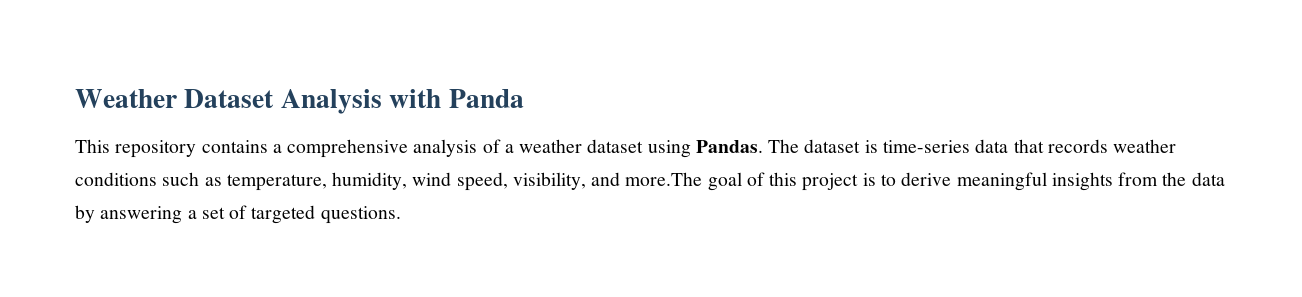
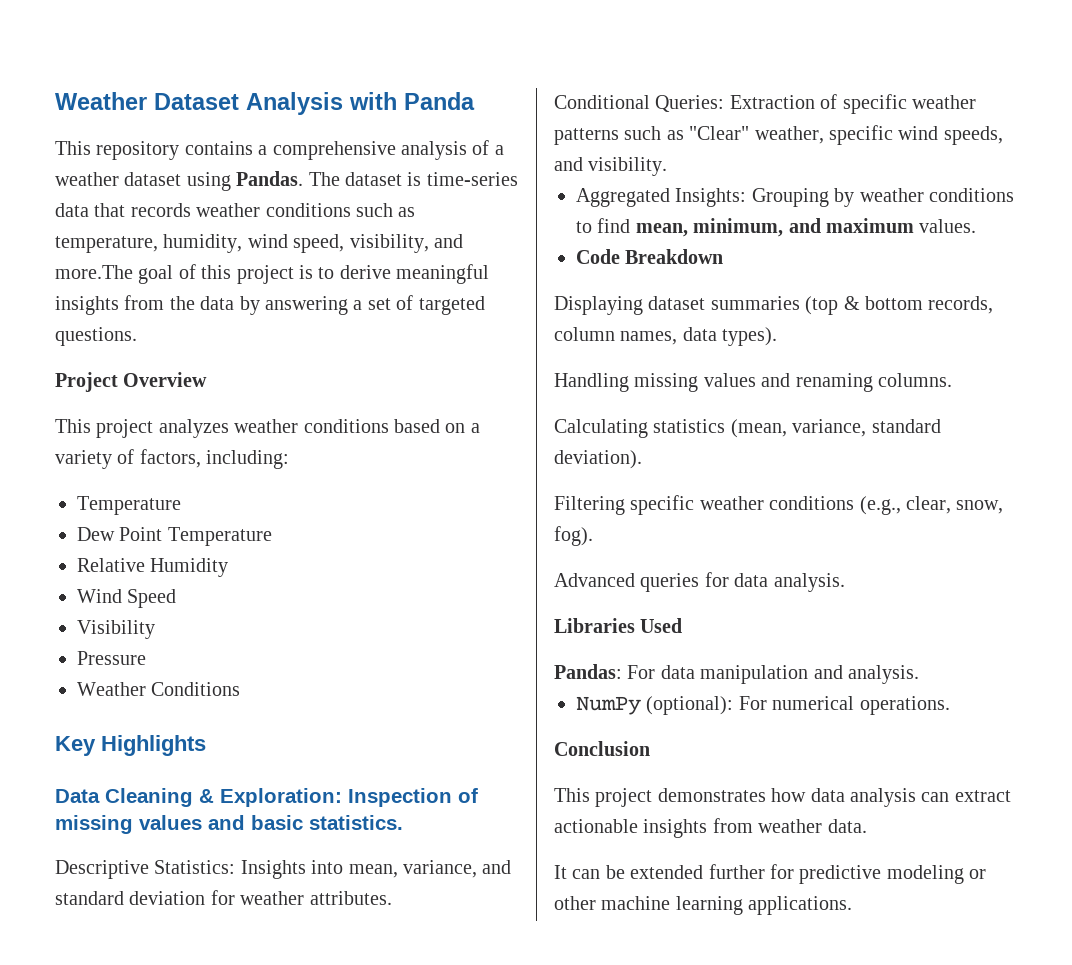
(401, 215) none -> [55,372,208,392] [55,419,480,438] [55,449,290,469] [77,496,181,515] [77,527,272,546] [77,558,229,577] [77,589,177,608] [77,620,155,639] [77,651,146,665] [77,682,241,696] [55,735,206,756] [55,788,478,807] [55,815,403,834] [55,860,512,879] [55,890,392,905] [554,94,976,114] [554,125,1003,145] [554,157,668,176] [576,188,1014,207] [576,218,977,237] [576,249,724,264] [554,296,994,315] [554,327,778,346] [554,373,952,392] [554,419,941,438] [554,450,642,469] [554,495,1004,515] [554,526,593,546] [554,572,845,592] [554,618,683,633] [554,664,919,684] [576,696,950,715] [554,741,650,756] [554,788,1011,807] [554,818,867,838] [554,864,987,884] [554,896,853,915] // Project Overview // This project analyzes weather conditions based on a variety of factors, including: // Temperature // Dew Point Temperature // Relative Humidity // Wind Speed // Visibility // Pressure // Weather Conditions // Key Highlights // Data Cleaning & Exploration: Inspection of missing values and basic statistics. // Descriptive Statistics: Insights into mean, variance, and standard deviation for weather attributes. // Conditional Queries: Extraction of specific weather patterns such as "Clear" weather, specific wind speeds, and visibility. // Aggregated Insights: Grouping by weather conditions to find mean, minimum, and maximum values. // Code Breakdown // Displaying dataset summaries (top & bottom records, column names, data types). // Handling missing values and renaming columns. // Calculating statistics (mean, variance, standard deviation). // Filtering specific weather conditions (e.g., clear, snow, fog). // Advanced queries for data analysis. // Libraries Used // Pandas: For data manipulation and analysis. // NumPy (optional): For numerical operations. // Conclusion // This project demonstrates how data analysis can extract actionable insights from weather data. // It can be extended further for predictive modeling or other machine learning applications.

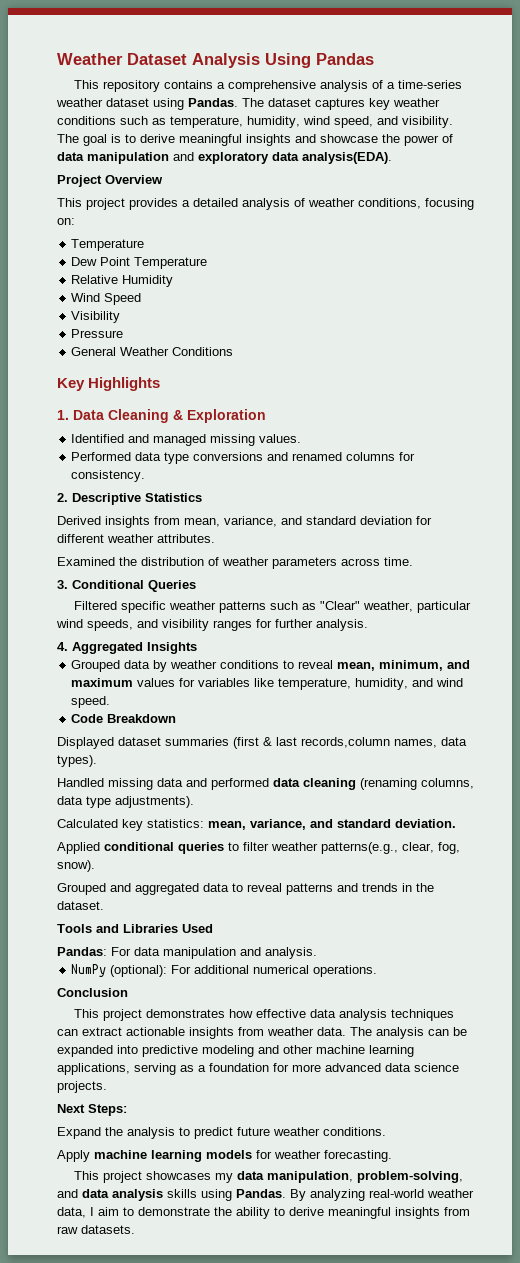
[349,92,475,110] with Panda -> [265,53,374,68] Using Pandas
(504, 150) none -> [398,80,463,89] time-series
[407,172,518,186] [55,203,191,217] is time-series data that records -> [315,98,390,110] captures key
[349,234,463,253] [55,264,294,284] visibility, and more.The goal of this project -> [377,116,453,128] [57,134,107,146] and visibility. The goal
[124,295,485,315] [55,327,137,346] [55,372,208,392] [55,419,480,438] [55,449,290,469] from the data by answering a set of targeted questions. // Project Overview // This project analyzes weather conditions based on a variety of factors, including: -> [295,134,453,146] [57,152,392,164] [57,175,163,187] [57,198,474,210] [57,218,75,225] and showcase the power of data manipulation and exploratory data analysis(EDA). // Project Overview // This project provides a detailed analysis of weather conditions, focusing on:
(146, 658) none -> [71,347,117,356] General
(206, 745) none -> [57,410,69,420] 1.
[220,788,478,807] [55,815,403,834] [55,860,344,879] Exploration: Inspection of missing values and basic statistics. // Descriptive Statistics: Insights into -> [187,409,266,423] [71,434,302,446] [71,452,416,464] [71,470,146,482] [57,493,202,505] [57,516,180,528] Exploration // Identified and managed missing values. // Performed data type conversions and renamed columns for consistency. // 2. Descriptive Statistics // Derived insights from
(235, 897) none -> [57,534,104,543] different
[554,94,838,112] Conditional Queries: Extraction of -> [57,557,413,569] [57,580,196,592] [74,601,118,610] Examined the distribution of weather parameters across time. // 3. Conditional Queries // Filtered
[829,125,893,145] specific -> [417,601,472,613] particular
[588,157,668,176] [576,188,829,207] visibility. // Aggregated Insights: Grouping -> [162,619,368,631] [57,642,197,654] [71,660,151,672] visibility ranges for further analysis. // 4. Aggregated Insights // Grouped data
[597,218,631,233] find -> [298,660,334,669] reveal
[919,219,977,233] values. -> [137,678,464,690] [71,696,111,708] values for variables like temperature, humidity, and wind speed.
[554,296,643,315] Displaying -> [57,737,114,749] Displayed
[805,296,994,315] [554,327,778,346] [554,373,952,392] [554,419,941,438] [554,450,642,469] [554,495,1004,515] [554,526,593,546] [554,572,845,592] (top & bottom records, column names, data types). // Handling missing values and renaming columns. // Calculating statistics (mean, variance, standard deviation). // Filtering specific weather conditions (e.g., clear, snow, fog). // Advanced queries for data analysis. // -> [233,737,467,749] [57,755,97,767] [57,778,474,790] [57,796,194,808] [57,819,456,831] [57,842,460,854] [57,860,95,872] [57,883,434,895] [57,901,104,910] [57,924,119,933] (first & last records,column names, data types). // Handled missing data and performed data cleaning (renaming columns, data type adjustments). // Calculated key statistics: mean, variance, and standard deviation. // Applied conditional queries to filter weather patterns(e.g., clear, fog, snow). // Grouped and aggregated data to reveal patterns and trends in the dataset. // Tools and
(767, 703) none -> [194,965,250,974] additional
[810,788,916,807] data analysis -> [256,1009,455,1021] effective data analysis techniques
[554,864,794,879] // It can be extended further for -> [350,1027,467,1039] [57,1045,138,1057] The analysis can be expanded into
[969,869,987,879] or -> [258,1045,279,1054] and
[748,896,853,915] applications. -> [57,1063,459,1075] [57,1081,107,1093] [57,1104,127,1116] [57,1127,386,1139] [57,1150,392,1162] [74,1171,464,1183] [57,1189,474,1201] [57,1207,470,1219] [57,1225,135,1234] applications, serving as a foundation for more advanced data science projects. // Next Steps: // Expand the analysis to predict future weather conditions. // Apply machine learning models for weather forecasting. // This project showcases my data manipulation, problem-solving, and data analysis skills using Pandas. By analyzing real-world weather data, I aim to demonstrate the ability to derive meaningful insights from raw datasets.

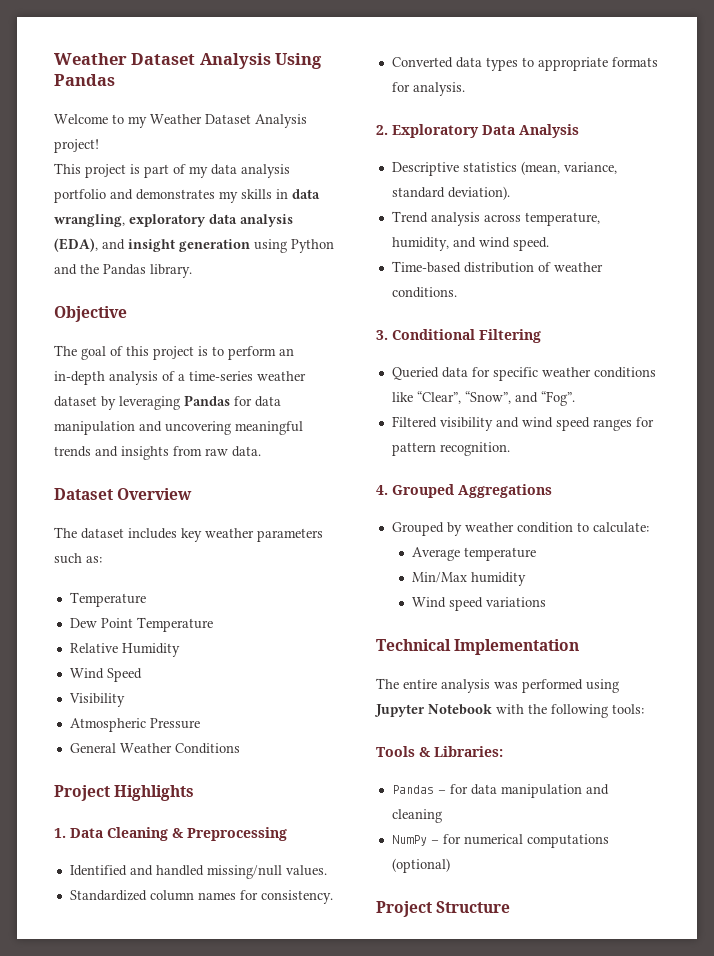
[74,80,317,92] This repository contains a comprehensive -> [54,114,307,128] [54,139,99,153] [54,163,290,178] [54,189,320,203] [54,214,293,227] [54,238,334,253] [54,264,192,278] [54,306,127,322] [54,345,294,360] [54,371,105,385] Welcome to my Weather Dataset Analysis project! // This project is part of my data analysis portfolio and demonstrates my skills in data wrangling, exploratory data analysis (EDA), and insight generation using Python and the Pandas library. // Objective // The goal of this project is to perform an in-depth
[153,98,440,110] [57,116,453,128] [57,134,453,146] [57,152,392,164] [57,175,163,187] [57,198,474,210] [57,218,75,225] using Pandas. The dataset captures key weather conditions such as temperature, humidity, wind speed, and visibility. The goal is to derive meaningful insights and showcase the power of data manipulation and exploratory data analysis(EDA). // Project Overview // This project provides a detailed analysis of weather conditions, focusing on: -> [101,395,281,410] [54,421,303,435] [54,446,261,460] [54,488,193,500] [54,527,323,542] [54,553,102,564] by leveraging Pandas for data manipulation and uncovering meaningful trends and insights from raw data. // Dataset Overview // The dataset includes key weather parameters such as:
(121, 317) none -> [69,718,146,732] Atmospheric
[57,378,85,391] Key -> [54,785,110,801] Project
[187,409,266,423] Exploration -> [187,827,287,841] Preprocessing
[153,434,256,446] managed missing -> [155,865,282,879] handled missing/null
[71,452,416,464] [71,470,146,482] [57,493,202,505] [57,516,432,528] [57,534,215,543] [57,557,413,569] [57,580,196,592] [74,601,472,613] [56,619,368,631] [57,642,197,654] [71,660,471,672] [71,678,275,687] Performed data type conversions and renamed columns for consistency. // 2. Descriptive Statistics // Derived insights from mean, variance, and standard deviation for different weather attributes. // Examined the distribution of weather parameters across time. // 3. Conditional Queries // Filtered specific weather patterns such as "Clear" weather, particular wind speeds, and visibility ranges for further analysis. // 4. Aggregated Insights // Grouped data by weather conditions to reveal mean, minimum, and maximum values for variables like -> [69,890,333,904] [391,57,658,71] [391,82,465,96] [376,124,579,138] [391,161,617,176] [391,186,510,200] [391,211,521,226] Standardized column names for consistency. // Converted data types to appropriate formats for analysis. // 2. Exploratory Data Analysis // Descriptive statistics (mean, variance, standard deviation). // Trend analysis across
[71,714,177,723] [57,737,467,749] [57,755,97,767] [57,778,474,790] [57,796,194,808] [57,819,456,831] [57,842,460,854] [57,860,95,872] [57,883,434,895] [57,901,104,910] [57,924,213,933] [57,947,317,959] Code Breakdown // Displayed dataset summaries (first & last records,column names, data types). // Handled missing data and performed data cleaning (renaming columns, data type adjustments). // Calculated key statistics: mean, variance, and standard deviation. // Applied conditional queries to filter weather patterns(e.g., clear, fog, snow). // Grouped and aggregated data to reveal patterns and trends in the dataset. // Tools and Libraries Used // Pandas: For data manipulation and analysis. -> [391,261,603,273] [391,287,457,298] [376,329,541,343] [391,367,656,381] [391,391,575,406] [391,416,654,431] [391,442,510,456] [376,484,552,498] [391,522,649,536] [412,547,537,561] [412,572,527,586] [412,597,547,611] [376,639,580,655] [376,678,619,693] [374,704,644,718] [376,746,503,757] [391,784,609,798] [391,809,442,823] Time-based distribution of weather conditions. // 3. Conditional Filtering // Queried data for specific weather conditions like “Clear”, “Snow”, and “Fog”. // Filtered visibility and wind speed ranges for pattern recognition. // 4. Grouped Aggregations // Grouped by weather condition to calculate: // Average temperature // Min/Max humidity // Wind speed variations // Technical Implementation // The entire analysis was performed using Jupyter Notebook with the following tools: // Tools & Libraries: // Pandas – for data manipulation and cleaning
[110,965,378,977] [57,988,128,997] [74,1009,455,1021] [57,1027,467,1039] [57,1045,414,1057] [57,1063,459,1075] [57,1081,107,1093] [57,1104,127,1116] [57,1127,386,1139] [57,1150,392,1162] [74,1171,464,1183] [57,1189,474,1201] [57,1207,470,1219] [57,1225,135,1234] (optional): For additional numerical operations. // Conclusion // This project demonstrates how effective data analysis techniques can extract actionable insights from weather data. The analysis can be expanded into predictive modeling and other machine learning applications, serving as a foundation for more advanced data science projects. // Next Steps: // Expand the analysis to predict future weather conditions. // Apply machine learning models for weather forecasting. // This project showcases my data manipulation, problem-solving, and data analysis skills using Pandas. By analyzing real-world weather data, I aim to demonstrate the ability to derive meaningful insights from raw datasets. -> [430,834,609,848] [391,858,450,873] [376,901,511,917] – for numerical computations (optional) // Project Structure

